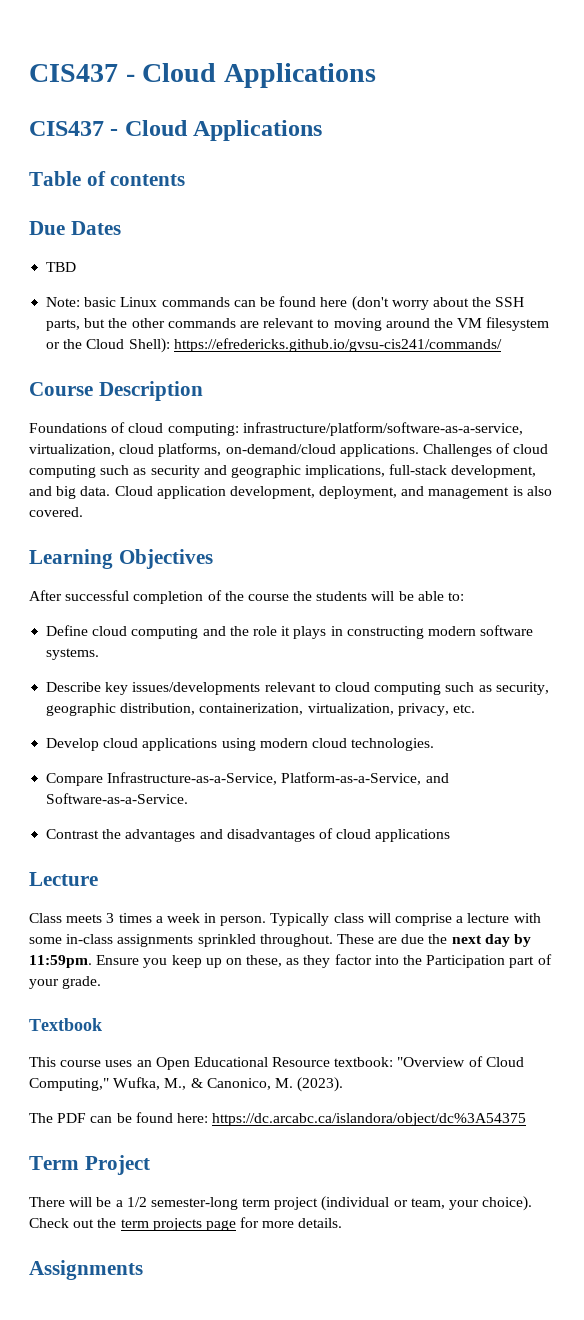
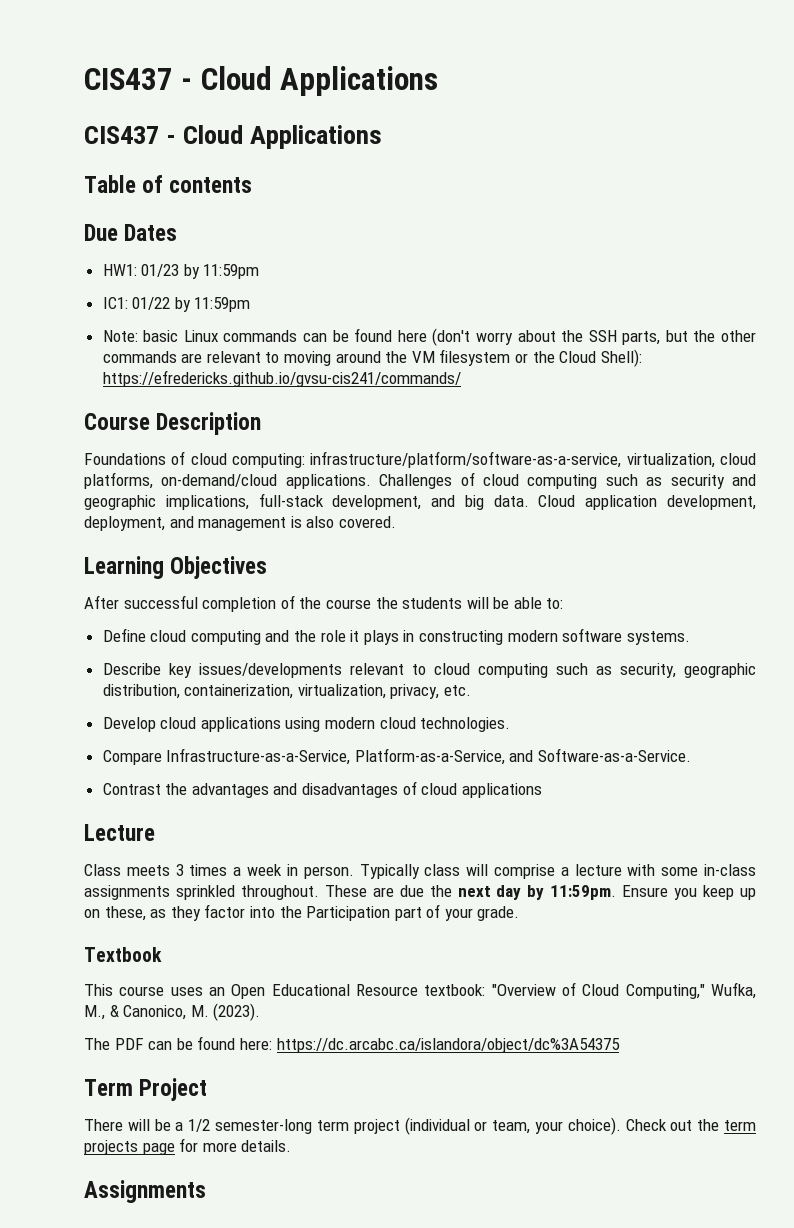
[46,262,77,272] TBD -> [102,264,260,279] [102,297,251,312] HW1: 01/23 by 11:59pm // IC1: 01/22 by 11:59pm

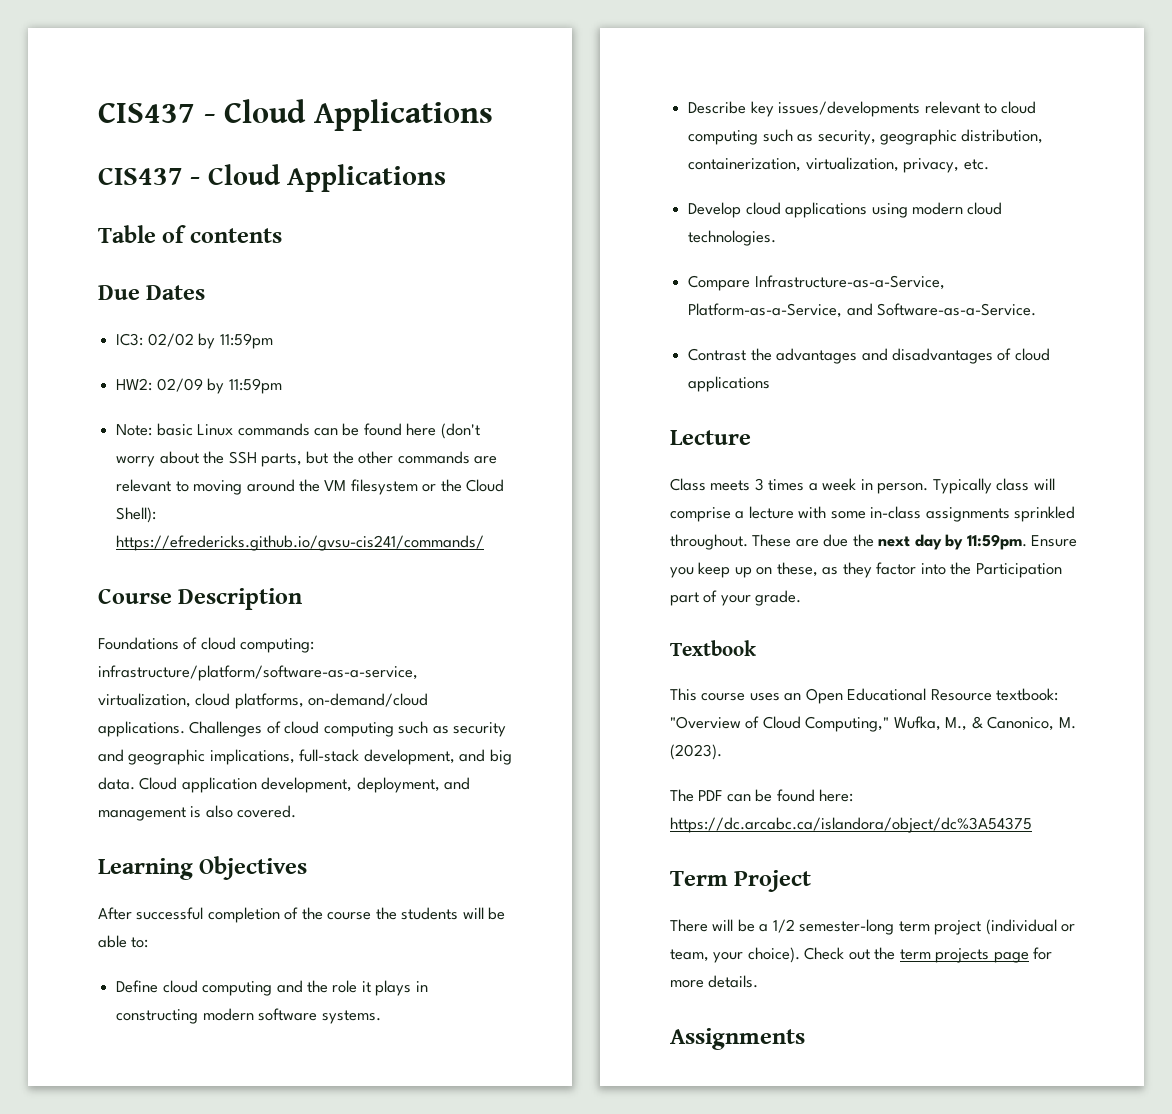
[102,264,260,279] [102,297,171,310] HW1: 01/23 by 11:59pm // IC1: 01/22 -> [116,333,273,349] [116,378,203,392] IC3: 02/02 by 11:59pm // HW2: 02/09

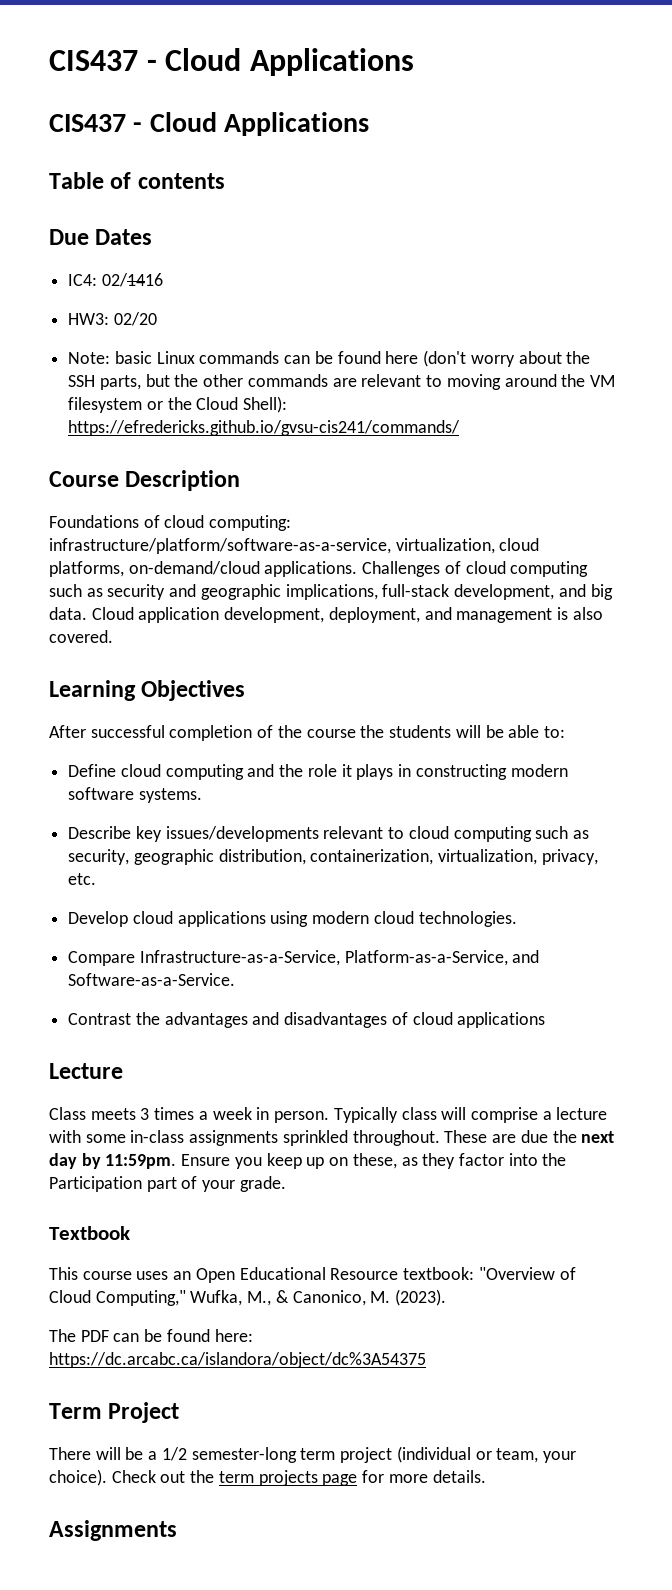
[116,333,273,349] [116,378,282,394] IC3: 02/02 by 11:59pm // HW2: 02/09 by 11:59pm -> [68,273,163,287] [68,312,157,326] IC4: 02/1416 // HW3: 02/20

